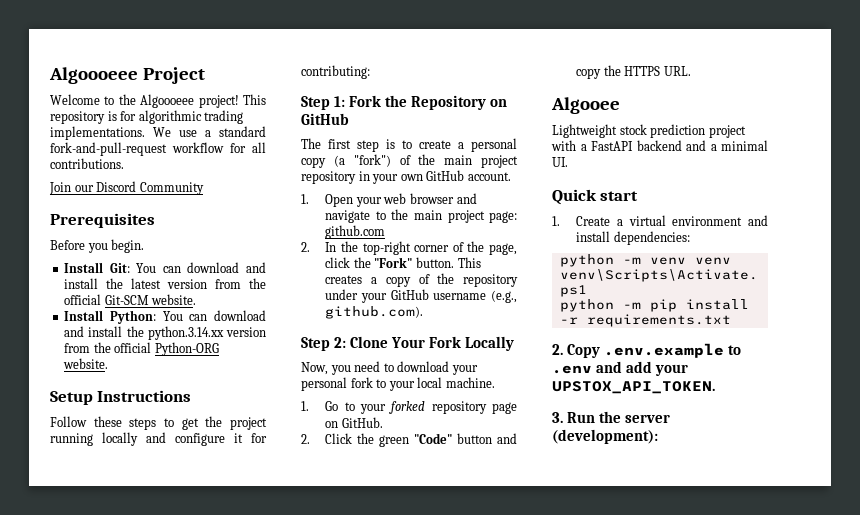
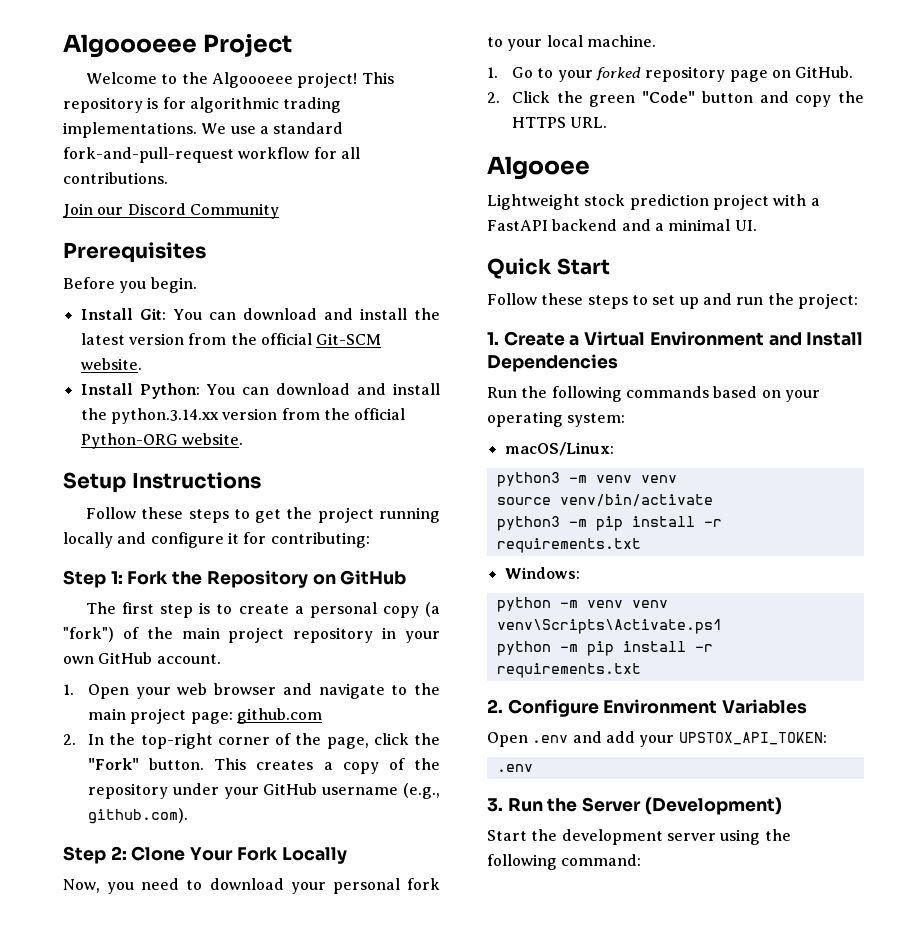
[600,191,639,201] [552,215,768,226] [576,231,690,245] start // 1. Create a virtual environment and install dependencies: -> [556,258,610,275] [487,293,858,309] [487,331,864,346] [487,354,618,372] [487,386,820,402] [487,411,626,427] [504,442,614,456] [496,472,677,487] [496,494,713,507] [496,516,722,531] [496,538,641,553] [504,567,580,579] Start // Follow these steps to set up and run the project: // 1. Create a Virtual Environment and Install Dependencies // Run the following commands based on your operating system: // macOS/Linux: // python3 -m venv venv // source venv/bin/activate // python3 -m pip install -r requirements.txt // Windows:
[566,343,741,358] Copy .env.example to -> [507,699,808,717] [487,732,528,747] Configure Environment Variables // Open
[552,381,715,394] UPSTOX_API_TOKEN. -> [678,732,827,745] [496,764,533,772] UPSTOX_API_TOKEN: // .env
[624,414,670,423] [552,429,658,444] server (development): -> [582,797,782,815] [487,829,791,845] [487,854,642,870] Server (Development) // Start the development server using the following command:

